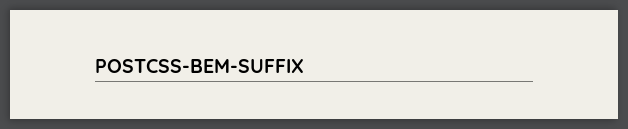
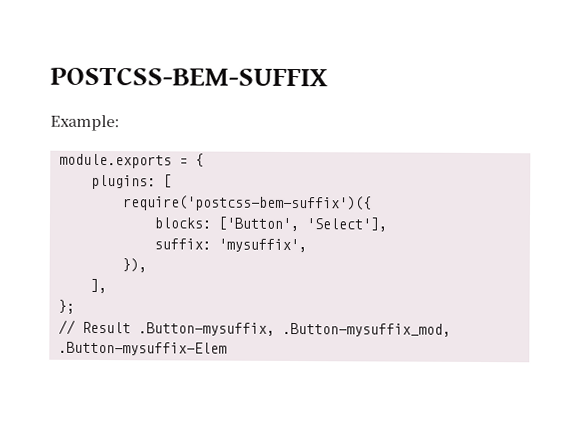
(304, 66) none -> [50,114,120,132] [59,153,204,169] [91,174,172,190] [123,195,372,212] [154,216,387,232] [154,238,307,253] [122,258,147,273] [90,278,107,294] [58,299,75,314] [58,319,451,337] [58,341,227,356] // Example: // module.exports = { // plugins: [ // require('postcss-bem-suffix')({ // blocks: ['Button', 'Select'], // suffix: 'mysuffix', // }), // ], // }; // // Result .Button-mysuffix, .Button-mysuffix_mod, .Button-mysuffix-Elem

